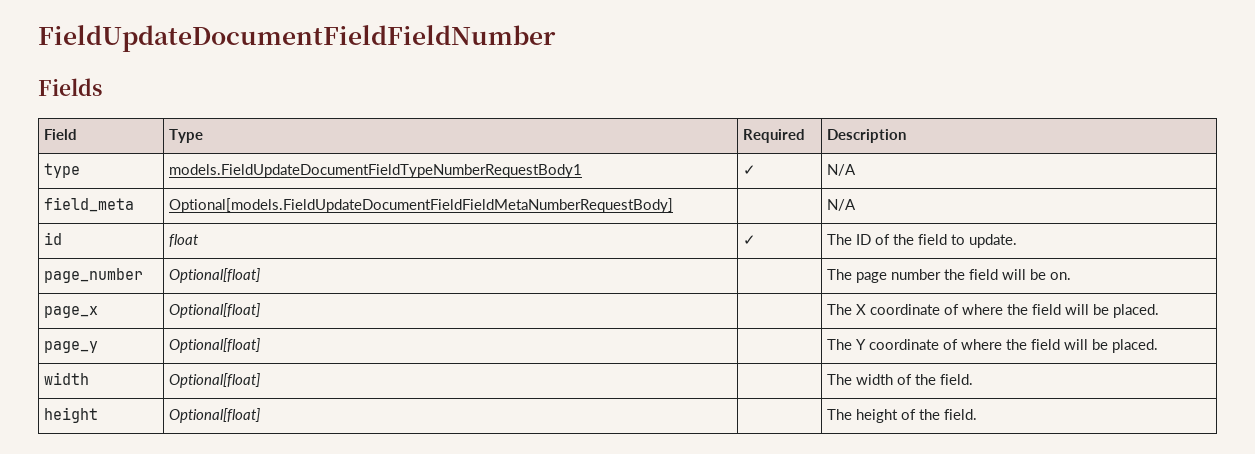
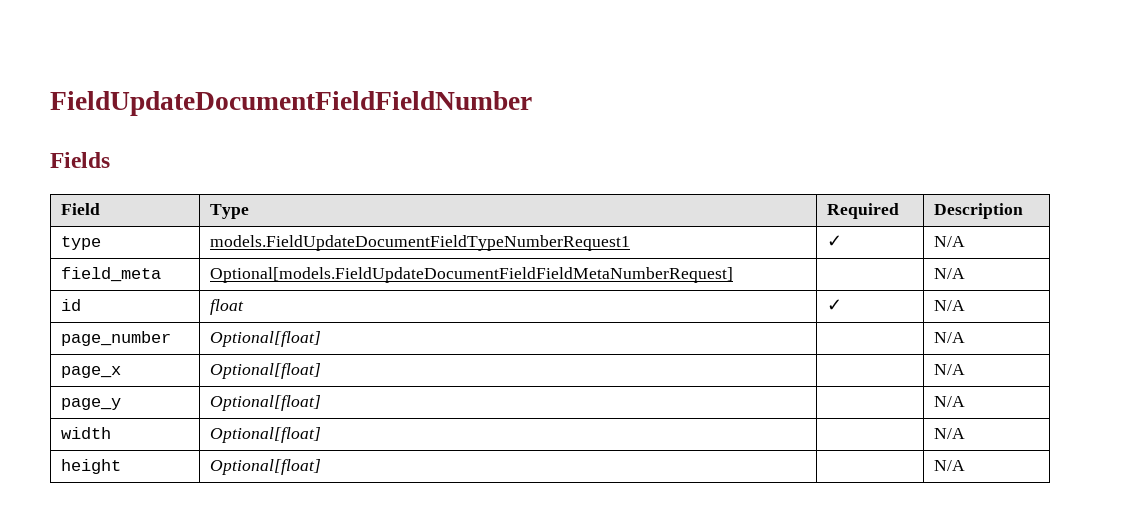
[169,164,583,178] models.FieldUpdateDocumentFieldTypeNumberRequestBody1 -> [209,235,630,251] models.FieldUpdateDocumentFieldTypeNumberRequest1
[169,198,674,213] Optional[models.FieldUpdateDocumentFieldFieldMetaNumberRequestBody] -> [209,267,733,283] Optional[models.FieldUpdateDocumentFieldFieldMetaNumberRequest]
[827,234,1018,248] [44,268,144,283] [169,268,261,283] [827,269,1072,283] [44,306,99,318] [169,303,261,318] [827,304,1160,318] [44,341,99,353] [169,338,261,353] [827,339,1159,353] [44,372,90,385] [169,373,261,388] [827,374,974,385] [44,407,99,423] [169,408,261,423] [827,409,978,423] The ID of the field to update. // page_number | Optional[float] | | The page number the field will be on. // page_x | Optional[float] | | The X coordinate of where the field will be placed. // page_y | Optional[float] | | The Y coordinate of where the field will be placed. // width | Optional[float] | | The width of the field. // height | Optional[float] | | The height of the field. -> [933,300,965,311] [60,331,171,346] [209,331,321,347] [933,332,965,343] [60,366,121,378] [209,363,321,379] [933,364,965,375] [60,398,121,410] [209,395,321,411] [933,396,965,407] [60,427,111,439] [209,427,321,443] [933,428,965,439] [60,459,121,474] [209,459,321,475] [933,460,965,471] N/A // page_number | Optional[float] | | N/A // page_x | Optional[float] | | N/A // page_y | Optional[float] | | N/A // width | Optional[float] | | N/A // height | Optional[float] | | N/A

